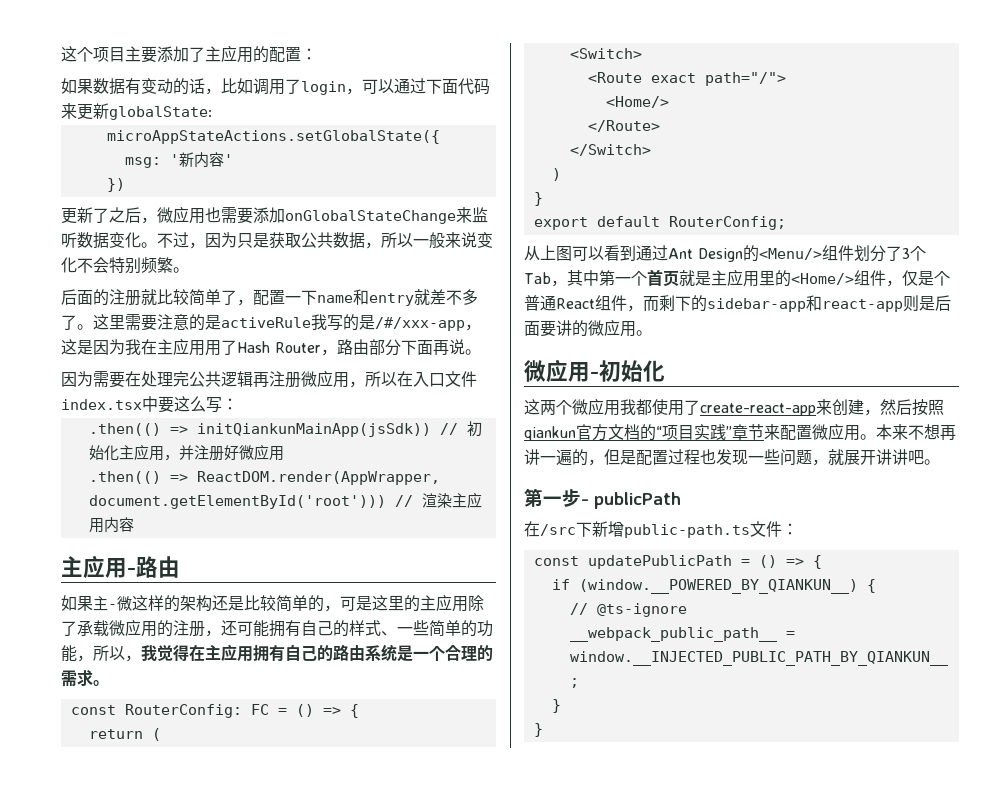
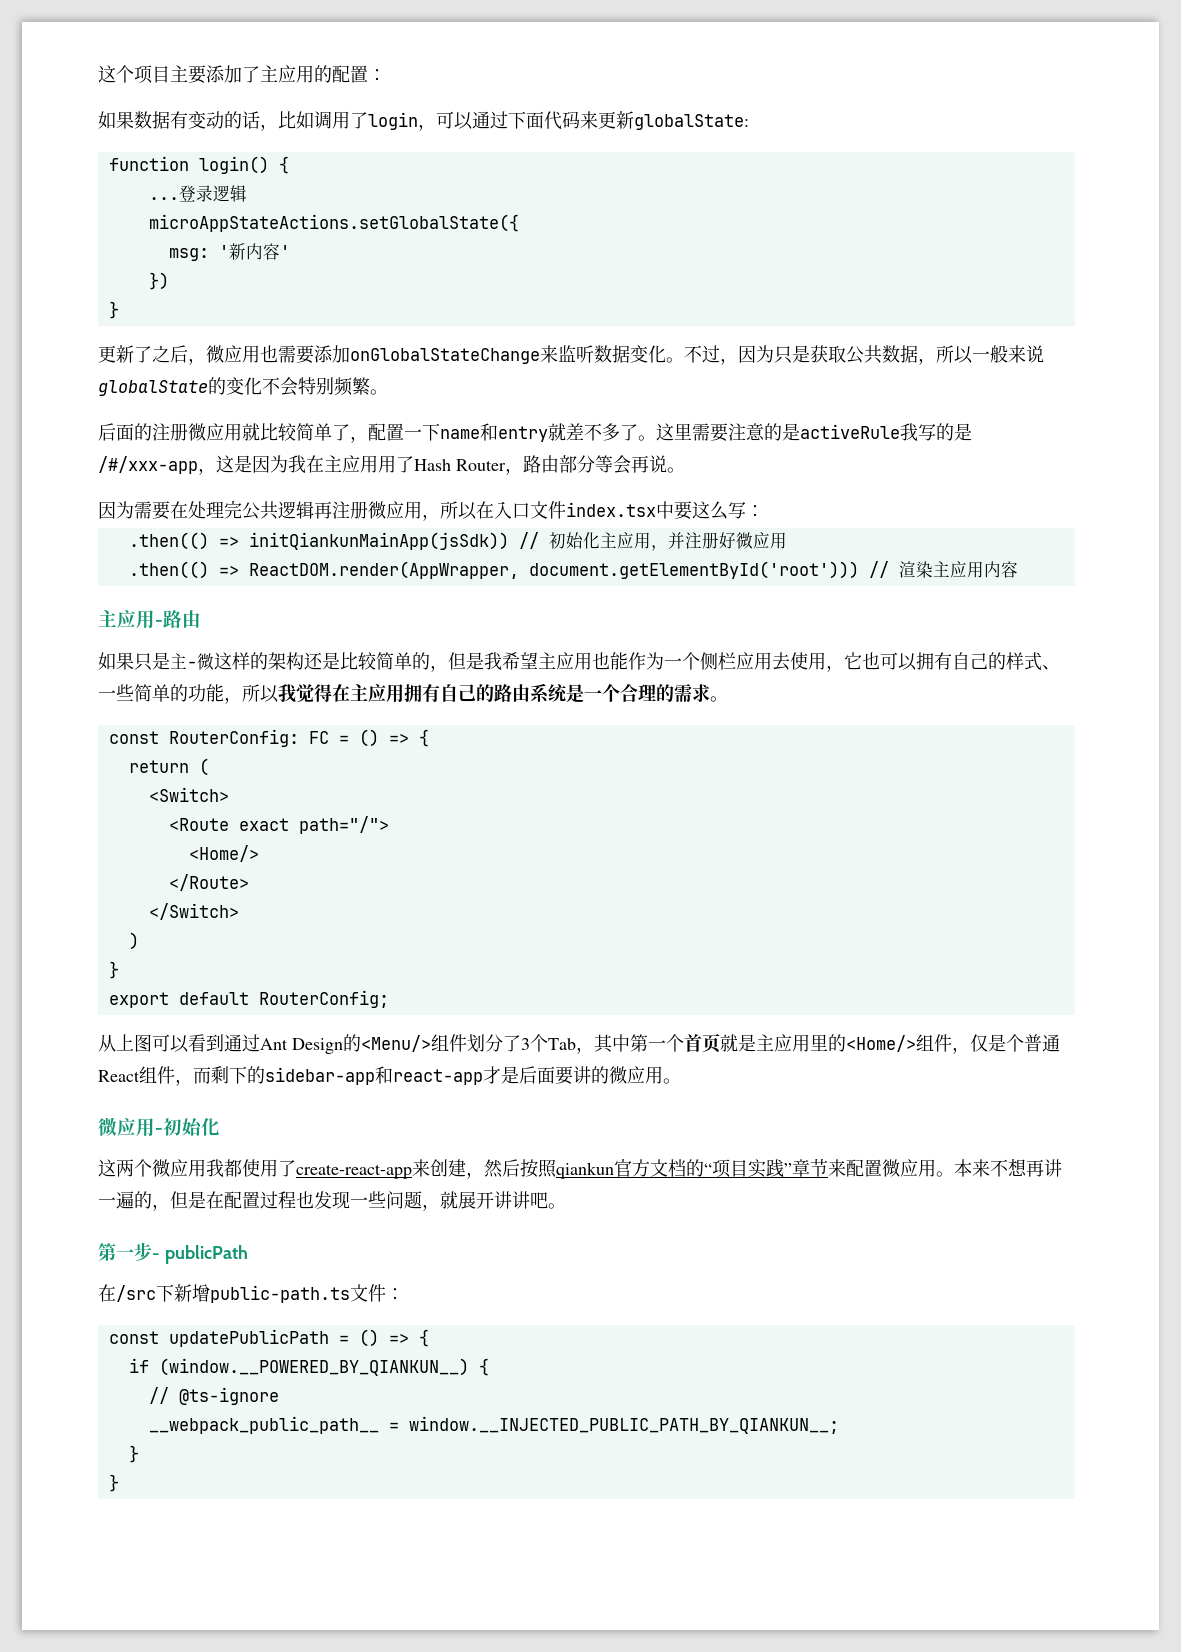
(212, 113) none -> [108,156,289,174] [148,185,247,202] // function login() { // ...登录逻辑
(125, 185) none -> [108,301,119,319] // }
(477, 240) none -> [98,377,226,396] globalState的
(141, 298) none -> [188,423,242,441] 微应用
[401,340,433,355] 下面 -> [595,455,631,474] 等会
(93, 603) none -> [134,652,170,671] 只是
[340,594,484,612] [61,619,269,637] 可是这里的主应用除了承载微应用的注册，还可能 -> [448,652,917,672] 但是我希望主应用也能作为一个侧栏应用去使用，它也可以
[125,655,141,662] ， -> (279, 694) none
[903,295,919,312] 则 -> [483,1066,501,1084] 才
(636, 457) none -> [206,1191,224,1209] 在

